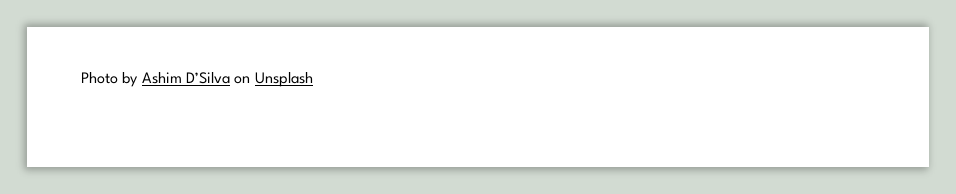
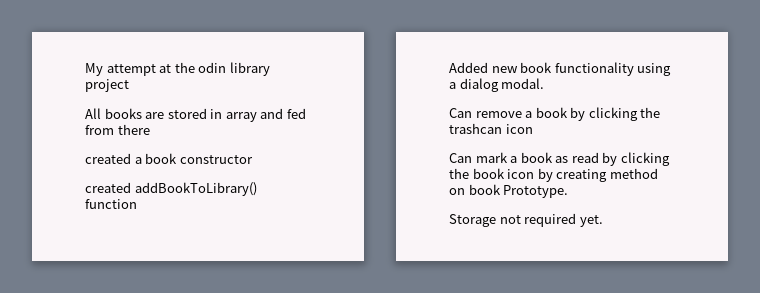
[81,72,313,87] Photo by Ashim D’Silva on Unsplash -> [85,62,270,76] [85,79,129,92] [85,108,306,122] [85,124,150,135] [85,153,253,164] [85,182,257,196] [85,199,137,209] [449,62,672,76] [449,78,545,92] [449,107,661,121] [449,123,533,134] [449,152,670,166] [449,168,658,182] [449,184,569,198] [449,213,603,227] My attempt at the odin library project // All books are stored in array and fed from there // created a book constructor // created addBookToLibrary() function // Added new book functionality using a dialog modal. // Can remove a book by clicking the trashcan icon // Can mark a book as read by clicking the book icon by creating method on book Prototype. // Storage not required yet.

